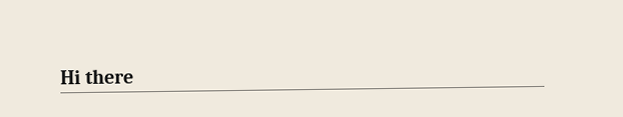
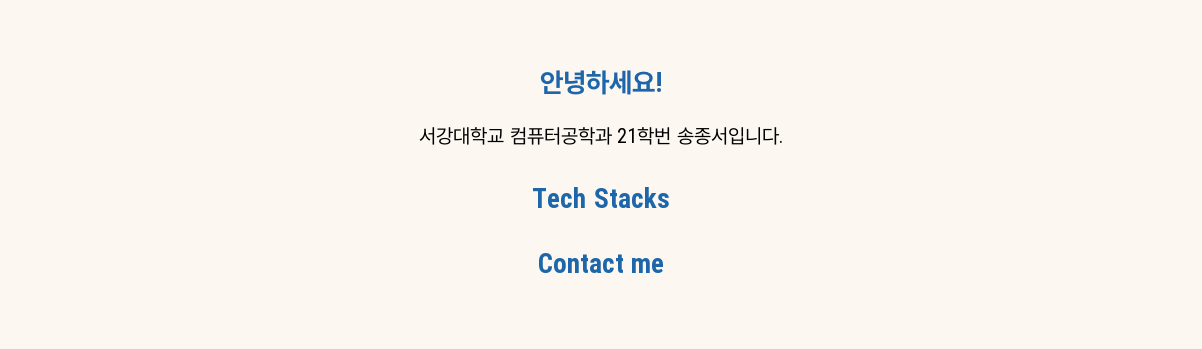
[60,68,135,85] Hi there -> [540,70,662,95] [419,127,783,145] [532,187,670,208] [537,253,665,273] 안녕하세요! // 서강대학교 컴퓨터공학과 21학번 송종서입니다. // Tech Stacks // Contact me

